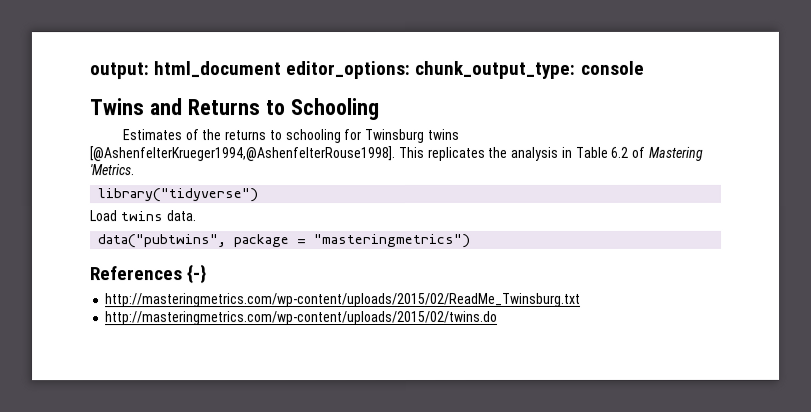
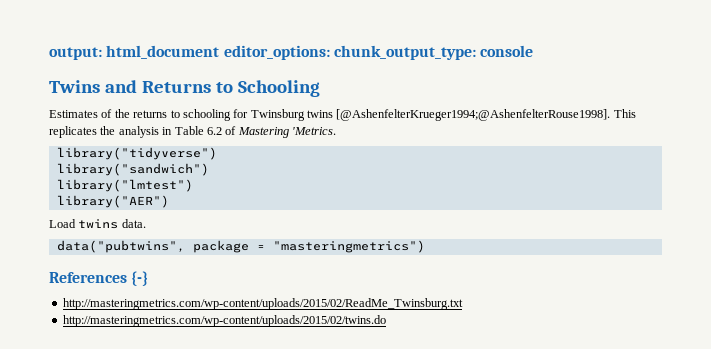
[89,146,395,162] [@AshenfelterKrueger1994,@AshenfelterRouse1998]. -> [336,109,611,121] [@AshenfelterKrueger1994;@AshenfelterRouse1998].
(259, 195) none -> [56,163,209,176] [56,179,193,192] [56,195,169,208] // library("sandwich") // library("lmtest") // library("AER")

